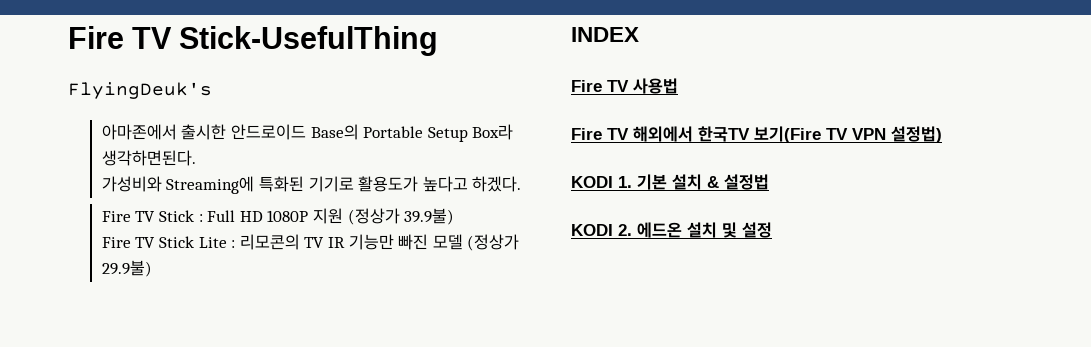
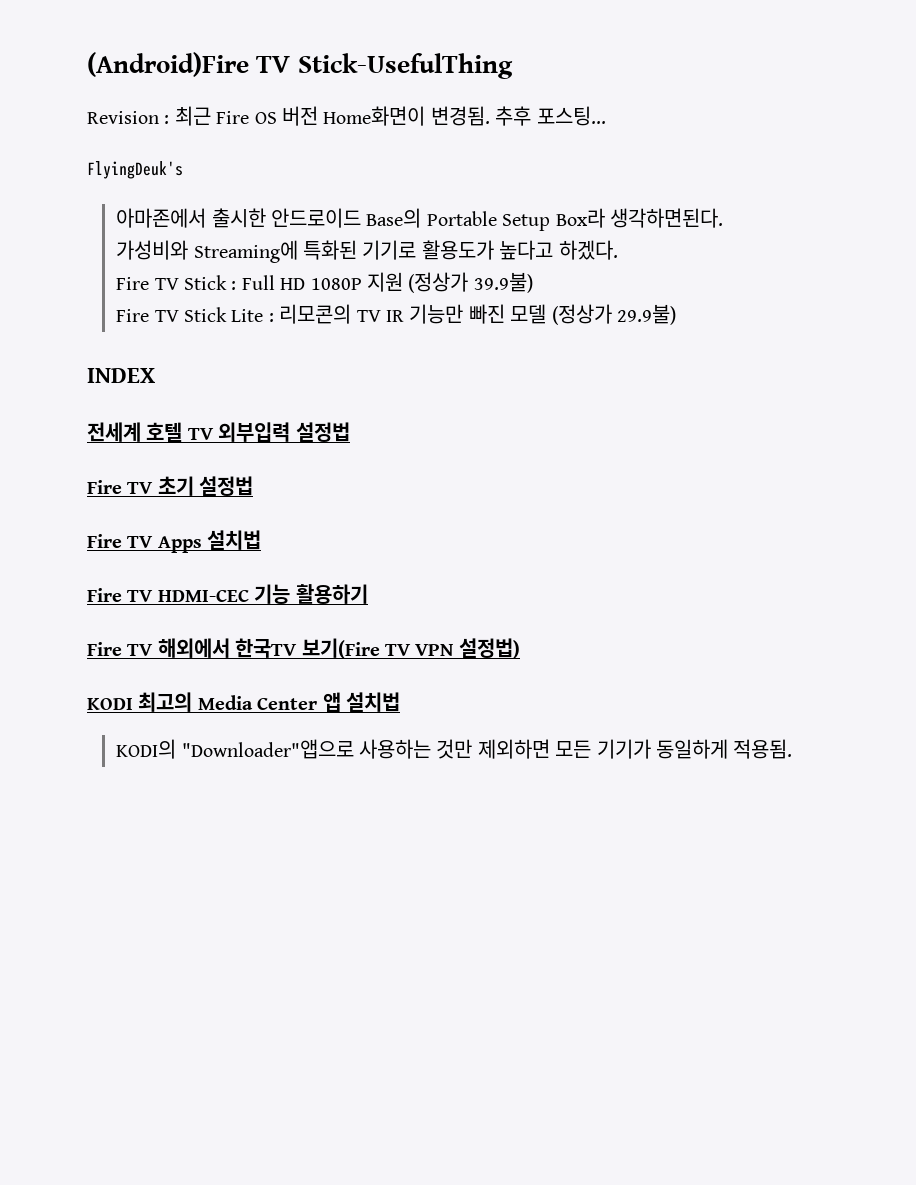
[68,26,124,49] Fire -> [87,52,249,77] (Android)Fire
(439, 41) none -> [87,106,606,126] // Revision : 최근 Fire OS 버전 Home화면이 변경됨. 추후 포스팅...
[571,78,678,94] Fire TV 사용법 -> [87,422,350,442] [87,476,254,496] [87,530,262,553] [87,584,368,604] 전세계 호텔 TV 외부입력 설정법 // Fire TV 초기 설정법 // Fire TV Apps 설치법 // Fire TV HDMI-CEC 기능 활용하기
[618,174,769,190] [571,222,772,238] 1. 기본 설치 & 설정법 // KODI 2. 에드온 설치 및 설정 -> [138,692,400,712] [116,739,793,759] 최고의 Media Center 앱 설치법 // KODI의 "Downloader"앱으로 사용하는 것만 제외하면 모든 기기가 동일하게 적용됨.

